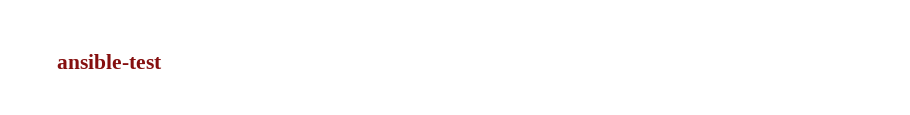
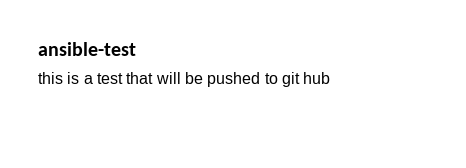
(162, 61) none -> [38,72,331,87] // this is a test that will be pushed to git hub

